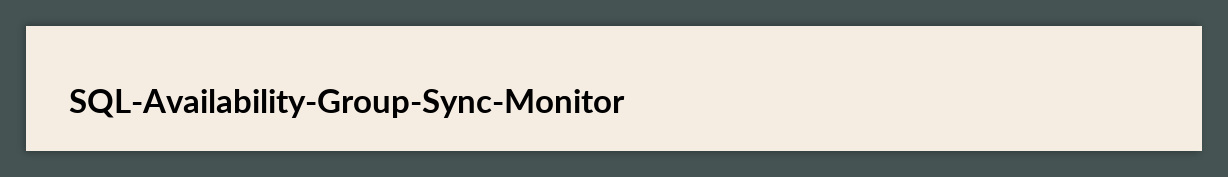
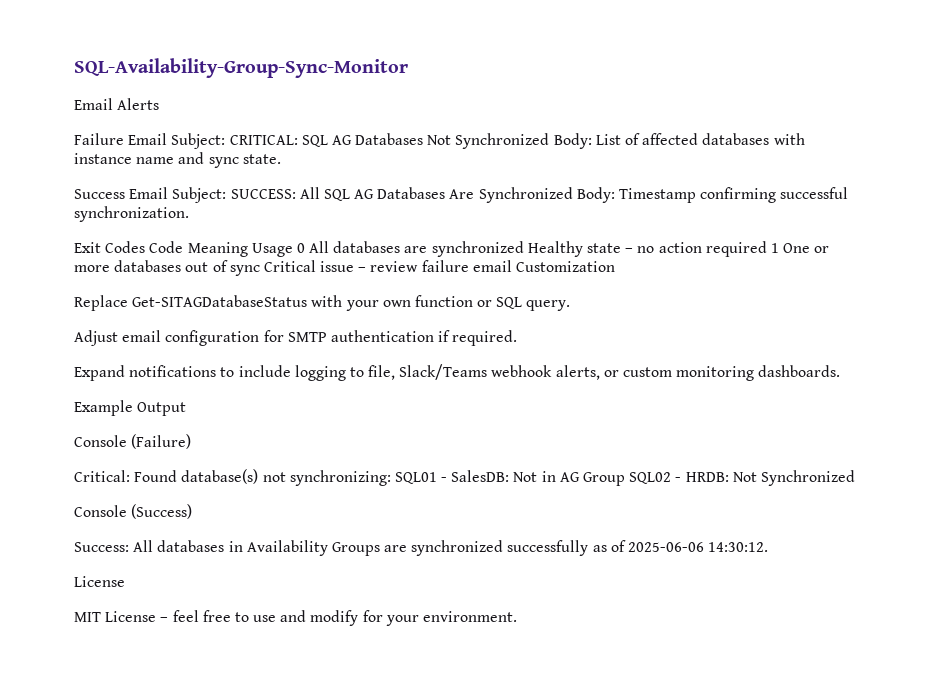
(625, 103) none -> [74,98,160,110] [74,133,805,149] [74,152,281,168] [74,187,849,203] [74,206,189,222] [74,241,830,257] [74,260,616,276] [74,295,571,311] [74,330,518,346] [74,364,841,381] [74,400,187,416] [74,434,192,449] [74,469,855,486] [74,504,193,519] [74,540,769,556] [74,576,125,587] [74,610,518,626] // Email Alerts // Failure Email Subject: CRITICAL: SQL AG Databases Not Synchronized Body: List of affected databases with instance name and sync state. // Success Email Subject: SUCCESS: All SQL AG Databases Are Synchronized Body: Timestamp confirming successful synchronization. // Exit Codes Code Meaning Usage 0 All databases are synchronized Healthy state – no action required 1 One or more databases out of sync Critical issue – review failure email Customization // Replace Get-SITAGDatabaseStatus with your own function or SQL query. // Adjust email configuration for SMTP authentication if required. // Expand notifications to include logging to file, Slack/Teams webhook alerts, or custom monitoring dashboards. // Example Output // Console (Failure) // Critical: Found database(s) not synchronizing: SQL01 - SalesDB: Not in AG Group SQL02 - HRDB: Not Synchronized // Console (Success) // Success: All databases in Availability Groups are synchronized successfully as of 2025-06-06 14:30:12. // License // MIT License – feel free to use and modify for your environment.

